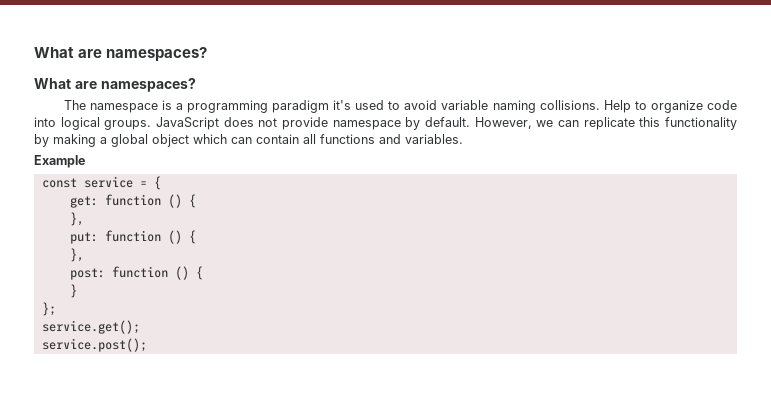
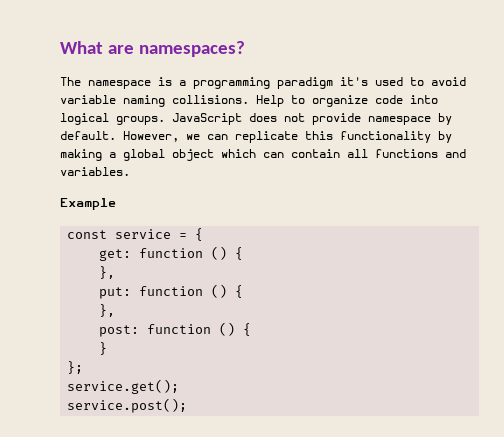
[34,47,208,61] [34,78,196,92] What are namespaces? // What are namespaces? -> [60,41,246,57] What are namespaces?

